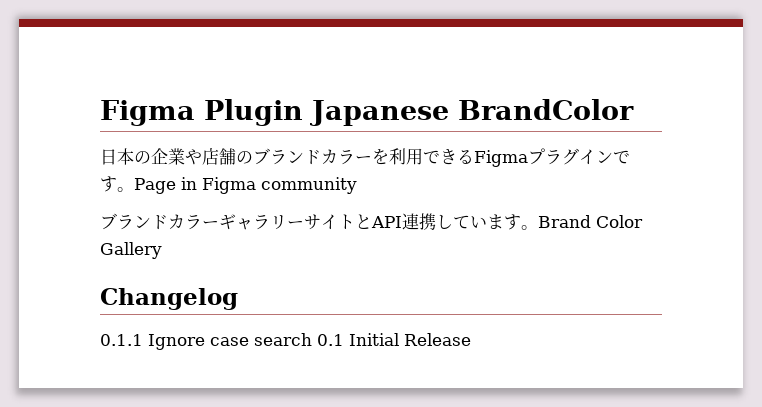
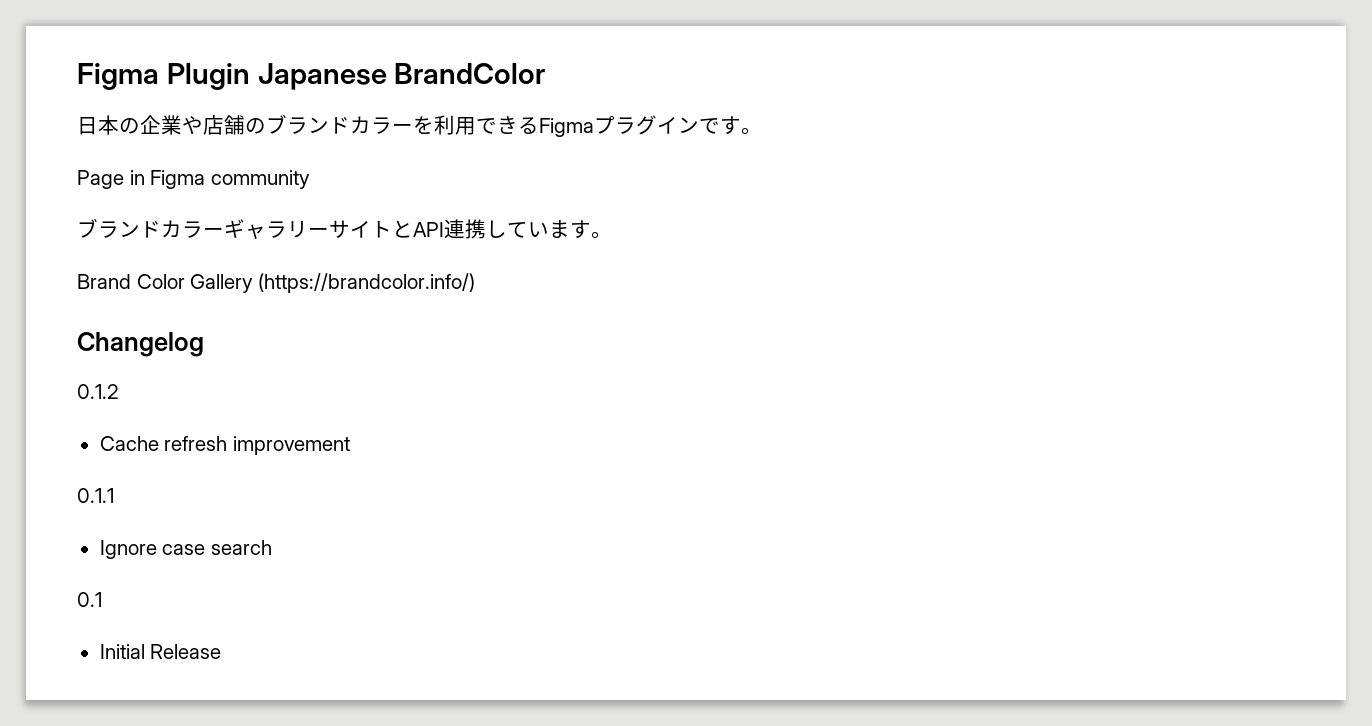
(134, 189) none -> (762, 131) //
(538, 227) none -> (612, 235) //
(162, 250) none -> [257,273,475,293] (https://brandcolor.info/)
(238, 299) none -> [77,384,119,399] [99,436,350,455] // 0.1.2 // Cache refresh improvement
(143, 340) none -> (114, 495) //
(312, 339) none -> (272, 547) //
(344, 340) none -> (102, 599) //

